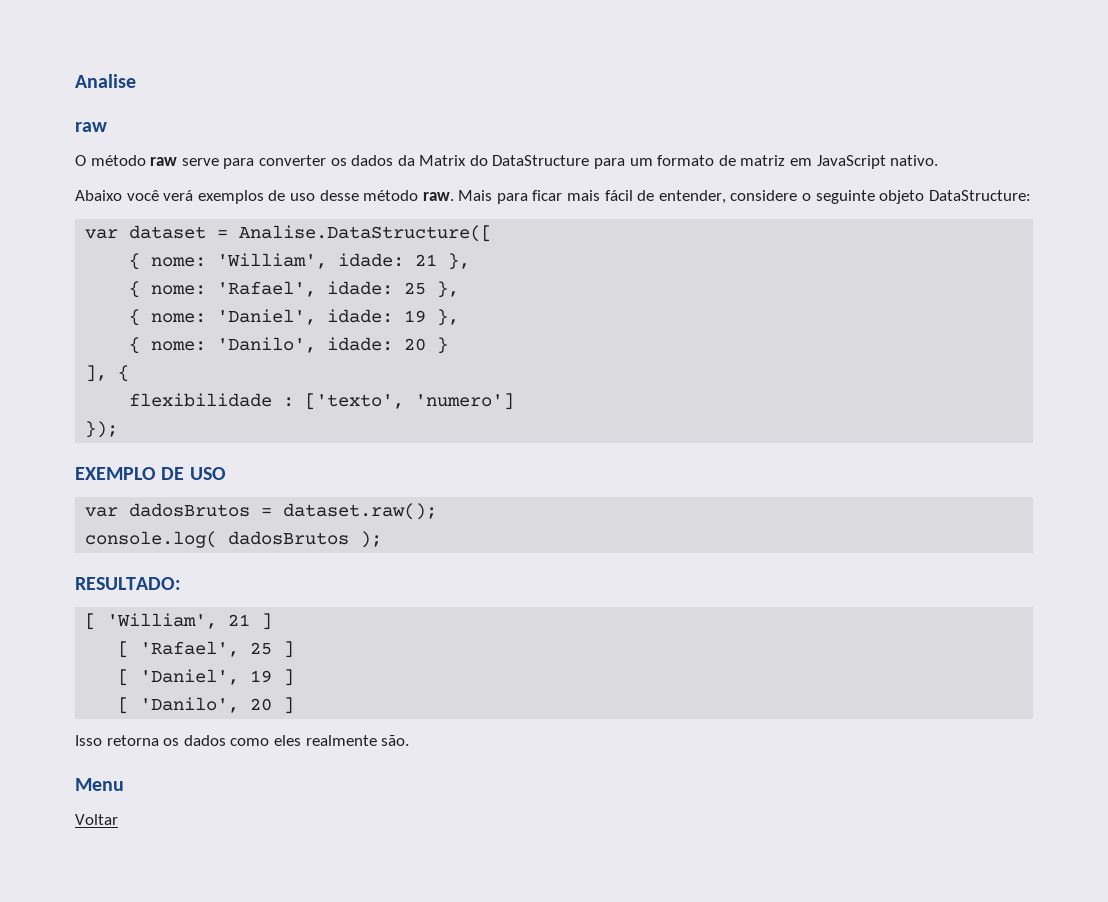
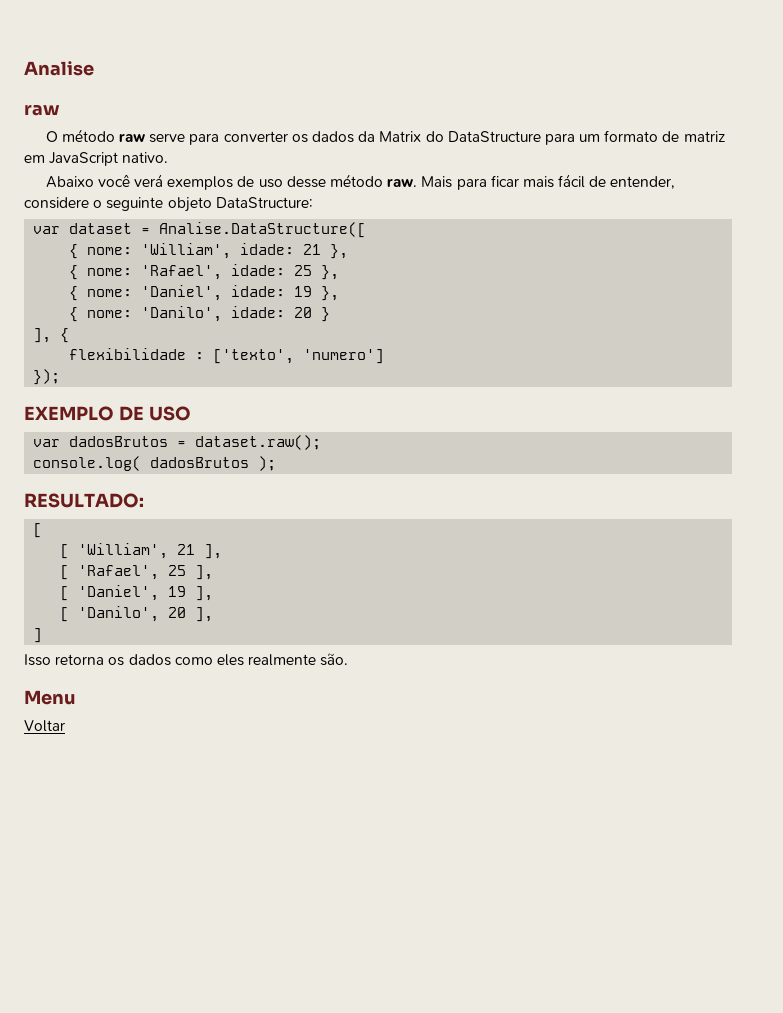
(97, 621) none -> [60,544,70,559] // [
[261,613,273,630] ] -> [204,544,223,559] ],
[283,641,295,658] ] -> [195,565,214,580] ],
[283,669,295,686] ] -> [195,586,214,601] ],
(273, 704) none -> [195,607,214,622] ], //

